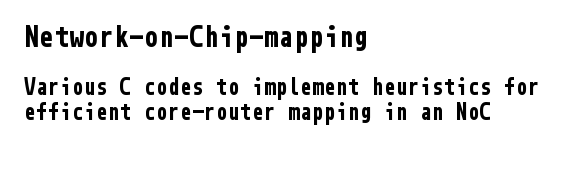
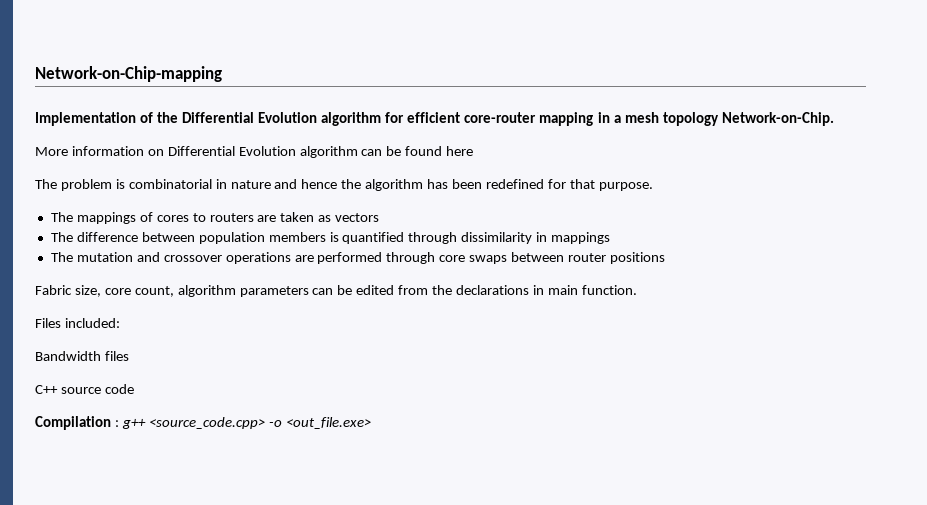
[23,77,491,100] Various C codes to implement heuristics -> [35,112,382,126] Implementation of the Differential Evolution algorithm
[419,102,491,120] an NoC -> [613,112,834,126] [35,146,474,158] [35,179,653,191] [50,212,380,224] [50,232,611,244] [50,252,665,264] [35,285,637,297] [35,318,120,328] [35,351,129,361] [35,384,134,394] [35,416,371,430] a mesh topology Network-on-Chip. // More information on Differential Evolution algorithm can be found here // The problem is combinatorial in nature and hence the algorithm has been redefined for that purpose. // The mappings of cores to routers are taken as vectors // The difference between population members is quantified through dissimilarity in mappings // The mutation and crossover operations are performed through core swaps between router positions // Fabric size, core count, algorithm parameters can be edited from the declarations in main function. // Files included: // Bandwidth files // C++ source code // Compilation : g++ <source_code.cpp> -o <out_file.exe>

